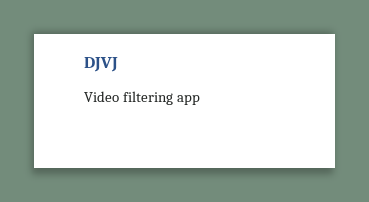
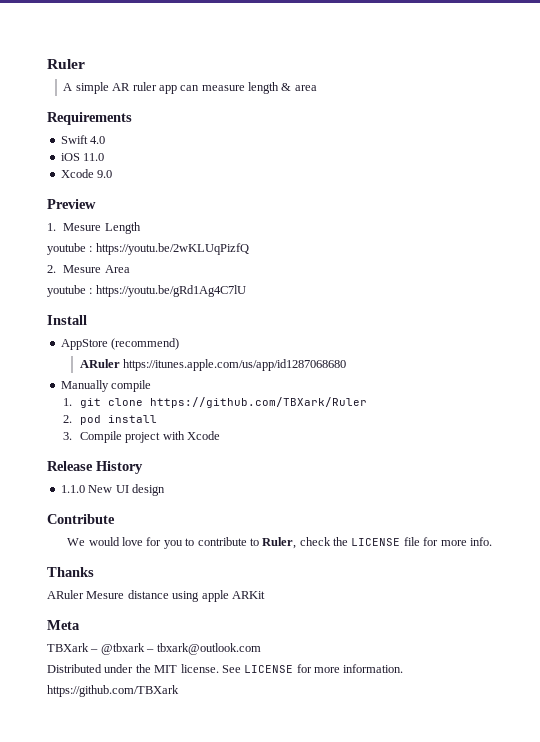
[84,57,118,72] [84,91,200,105] DJVJ // Video filtering app -> [47,59,85,69] [63,82,317,94] [47,112,132,125] [60,135,106,144] [60,153,105,161] [60,169,113,178] [47,199,96,209] [47,222,141,234] [47,243,249,255] [47,265,130,273] [47,285,246,297] [47,315,87,325] [60,338,180,350] [79,359,347,371] [60,380,152,392] [63,397,367,408] [63,415,157,425] [63,431,220,443] [47,461,143,474] [60,484,165,496] [47,514,115,524] [67,537,492,549] [47,567,94,577] [47,590,265,602] [47,620,80,630] [47,643,261,655] [47,664,404,673] [47,685,179,697] Ruler // A simple AR ruler app can measure length & area // Requirements // Swift 4.0 // iOS 11.0 // Xcode 9.0 // Preview // 1. Mesure Length // youtube : https://youtu.be/2wKLUqPizfQ // 2. Mesure Area // youtube : https://youtu.be/gRd1Ag4C7lU // Install // AppStore (recommend) // ARuler https://itunes.apple.com/us/app/id1287068680 // Manually compile // 1. git clone https://github.com/TBXark/Ruler // 2. pod install // 3. Compile project with Xcode // Release History // 1.1.0 New UI design // Contribute // We would love for you to contribute to Ruler, check the LICENSE file for more info. // Thanks // ARuler Mesure distance using apple ARKit // Meta // TBXark – @tbxark – tbxark@outlook.com // Distributed under the MIT license. See LICENSE for more information. // https://github.com/TBXark

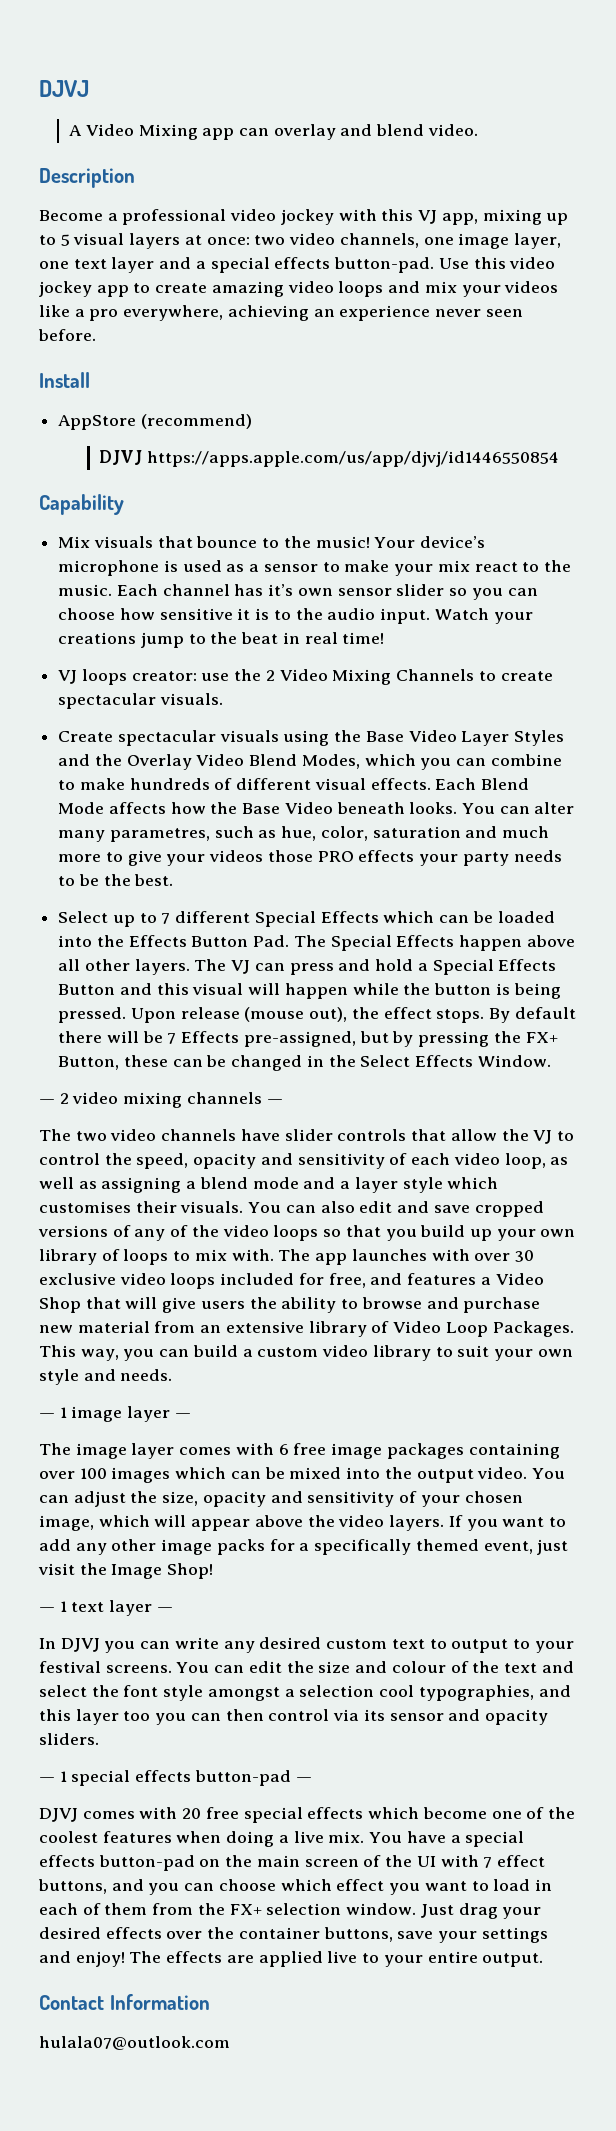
[47,59,85,69] Ruler -> [39,80,89,97] DJVJ
[75,82,317,94] [47,112,132,125] [60,135,106,144] [60,153,105,161] [60,169,113,178] [47,199,96,209] [47,222,141,234] [47,243,249,255] [47,265,130,273] [47,285,246,297] [47,315,87,325] [60,338,180,350] [79,359,347,371] [60,380,152,392] [63,397,367,408] [63,415,157,425] [63,431,220,443] [47,461,143,474] [60,484,165,496] [47,514,115,524] [67,537,492,549] [47,567,94,577] [47,590,265,602] [47,620,80,630] [47,643,261,655] [47,664,404,673] [47,685,179,697] simple AR ruler app can measure length & area // Requirements // Swift 4.0 // iOS 11.0 // Xcode 9.0 // Preview // 1. Mesure Length // youtube : https://youtu.be/2wKLUqPizfQ // 2. Mesure Area // youtube : https://youtu.be/gRd1Ag4C7lU // Install // AppStore (recommend) // ARuler https://itunes.apple.com/us/app/id1287068680 // Manually compile // 1. git clone https://github.com/TBXark/Ruler // 2. pod install // 3. Compile project with Xcode // Release History // 1.1.0 New UI design // Contribute // We would love for you to contribute to Ruler, check the LICENSE file for more info. // Thanks // ARuler Mesure distance using apple ARKit // Meta // TBXark – @tbxark – tbxark@outlook.com // Distributed under the MIT license. See LICENSE for more information. // https://github.com/TBXark -> [85,124,478,140] [39,168,135,188] [39,209,569,225] [39,233,561,249] [39,257,556,273] [39,281,559,297] [39,305,523,321] [38,329,96,341] [39,372,90,388] [58,414,252,430] [99,450,559,467] [39,494,124,515] [58,536,486,548] [58,560,571,576] [58,584,538,600] [58,608,533,624] [58,632,385,648] [58,669,553,685] [58,693,223,709] [58,730,565,746] [58,754,562,770] [58,778,530,790] [58,802,575,814] [58,826,550,842] [58,850,562,866] [58,874,174,886] [58,911,555,927] [58,935,575,951] [58,959,557,975] [58,983,561,999] [58,1007,576,1023] [58,1031,558,1047] [58,1055,551,1071] [39,1092,283,1108] [39,1129,574,1144] [39,1153,569,1169] [39,1177,499,1193] [39,1201,544,1217] [38,1225,576,1241] [39,1249,534,1265] [39,1273,544,1289] [39,1297,541,1313] [39,1321,574,1337] [39,1345,573,1361] [39,1369,173,1385] [39,1406,191,1422] [39,1443,560,1459] [39,1467,565,1483] [39,1491,523,1507] [39,1515,566,1531] [39,1539,569,1555] [38,1563,214,1579] [39,1600,173,1616] [39,1637,574,1653] [39,1661,574,1673] [39,1685,571,1701] [39,1709,548,1725] [39,1733,99,1745] [39,1770,312,1786] [39,1807,575,1823] [39,1831,525,1847] [39,1855,545,1871] [38,1879,552,1895] [39,1903,542,1919] [39,1927,548,1943] [39,1951,544,1967] [39,1994,210,2010] [39,2036,230,2050] Video Mixing app can overlay and blend video. // Description // Become a professional video jockey with this VJ app, mixing up to 5 visual layers at once: two video channels, one image layer, one text layer and a special effects button-pad. Use this video jockey app to create amazing video loops and mix your videos like a pro everywhere, achieving an experience never seen before. // Install // AppStore (recommend) // DJVJ https://apps.apple.com/us/app/djvj/id1446550854 // Capability // Mix visuals that bounce to the music! Your device’s microphone is used as a sensor to make your mix react to the music. Each channel has it’s own sensor slider so you can choose how sensitive it is to the audio input. Watch your creations jump to the beat in real time! // VJ loops creator: use the 2 Video Mixing Channels to create spectacular visuals. // Create spectacular visuals using the Base Video Layer Styles and the Overlay Video Blend Modes, which you can combine to make hundreds of different visual effects. Each Blend Mode affects how the Base Video beneath looks. You can alter many parametres, such as hue, color, saturation and much more to give your videos those PRO effects your party needs to be the best. // Select up to 7 different Special Effects which can be loaded into the Effects Button Pad. The Special Effects happen above all other layers. The VJ can press and hold a Special Effects Button and this visual will happen while the button is being pressed. Upon release (mouse out), the effect stops. By default there will be 7 Effects pre-assigned, but by pressing the FX+ Button, these can be changed in the Select Effects Window. // — 2 video mixing channels — // The two video channels have slider controls that allow the VJ to control the speed, opacity and sensitivity of each video loop, as well as assigning a blend mode and a layer style which customises their visuals. You can also edit and save cropped versions of any of the video loops so that you build up your own library of loops to mix with. The app launches with over 30 exclusive video loops included for free, and features a Video Shop that will give users the ability to browse and purchase new material from an extensive library of Video Loop Packages. This way, you can build a custom video library to suit your own style and needs. // — 1 image layer — // The image layer comes with 6 free image packages containing over 100 images which can be mixed into the output video. You can adjust the size, opacity and sensitivity of your chosen image, which will appear above the video layers. If you want to add any other image packs for a specifically themed event, just visit the Image Shop! // — 1 text layer — // In DJVJ you can write any desired custom text to output to your festival screens. You can edit the size and colour of the text and select the font style amongst a selection cool typographies, and this layer too you can then control via its sensor and opacity sliders. // — 1 special effects button-pad — // DJVJ comes with 20 free special effects which become one of the coolest features when doing a live mix. You have a special effects button-pad on the main screen of the UI with 7 effect buttons, and you can choose which effect you want to load in each of them from the FX+ selection window. Just drag your desired effects over the container buttons, save your settings and enjoy! The effects are applied live to your entire output. // Contact Information // hulala07@outlook.com

